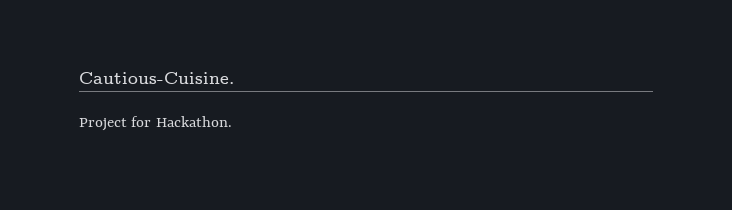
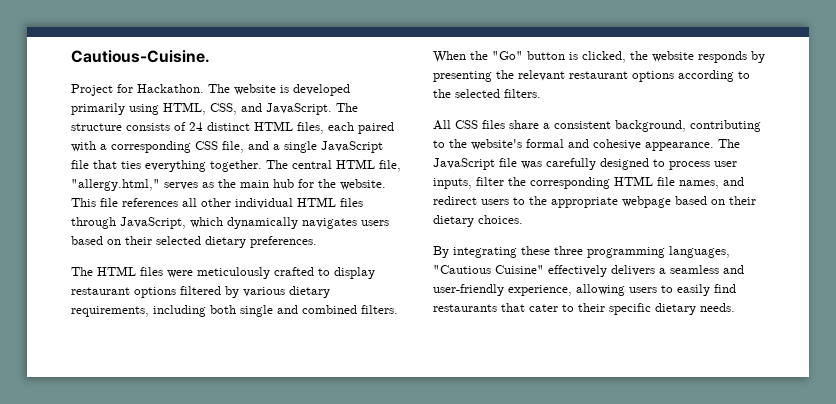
(232, 121) none -> [208,84,350,96] [71,102,358,115] [71,121,394,134] [71,141,383,153] [71,159,401,172] [71,179,386,191] [71,197,363,209] [71,217,389,229] [71,236,317,248] [71,266,375,279] [71,286,330,298] [71,305,398,317] [433,51,765,63] [433,70,750,82] [433,89,541,98] [433,120,761,132] [433,139,740,151] [433,158,737,170] [433,176,744,189] [433,196,756,208] [433,215,523,227] [433,246,730,258] [433,265,744,277] [433,284,736,296] [433,303,735,315] The website is developed primarily using HTML, CSS, and JavaScript. The structure consists of 24 distinct HTML files, each paired with a corresponding CSS file, and a single JavaScript file that ties everything together. The central HTML file, "allergy.html," serves as the main hub for the website. This file references all other individual HTML files through JavaScript, which dynamically navigates users based on their selected dietary preferences. // The HTML files were meticulously crafted to display restaurant options filtered by various dietary requirements, including both single and combined filters. When the "Go" button is clicked, the website responds by presenting the relevant restaurant options according to the selected filters. // All CSS files share a consistent background, contributing to the website's formal and cohesive appearance. The JavaScript file was carefully designed to process user inputs, filter the corresponding HTML file names, and redirect users to the appropriate webpage based on their dietary choices. // By integrating these three programming languages, "Cautious Cuisine" effectively delivers a seamless and user-friendly experience, allowing users to easily find restaurants that cater to their specific dietary needs.

